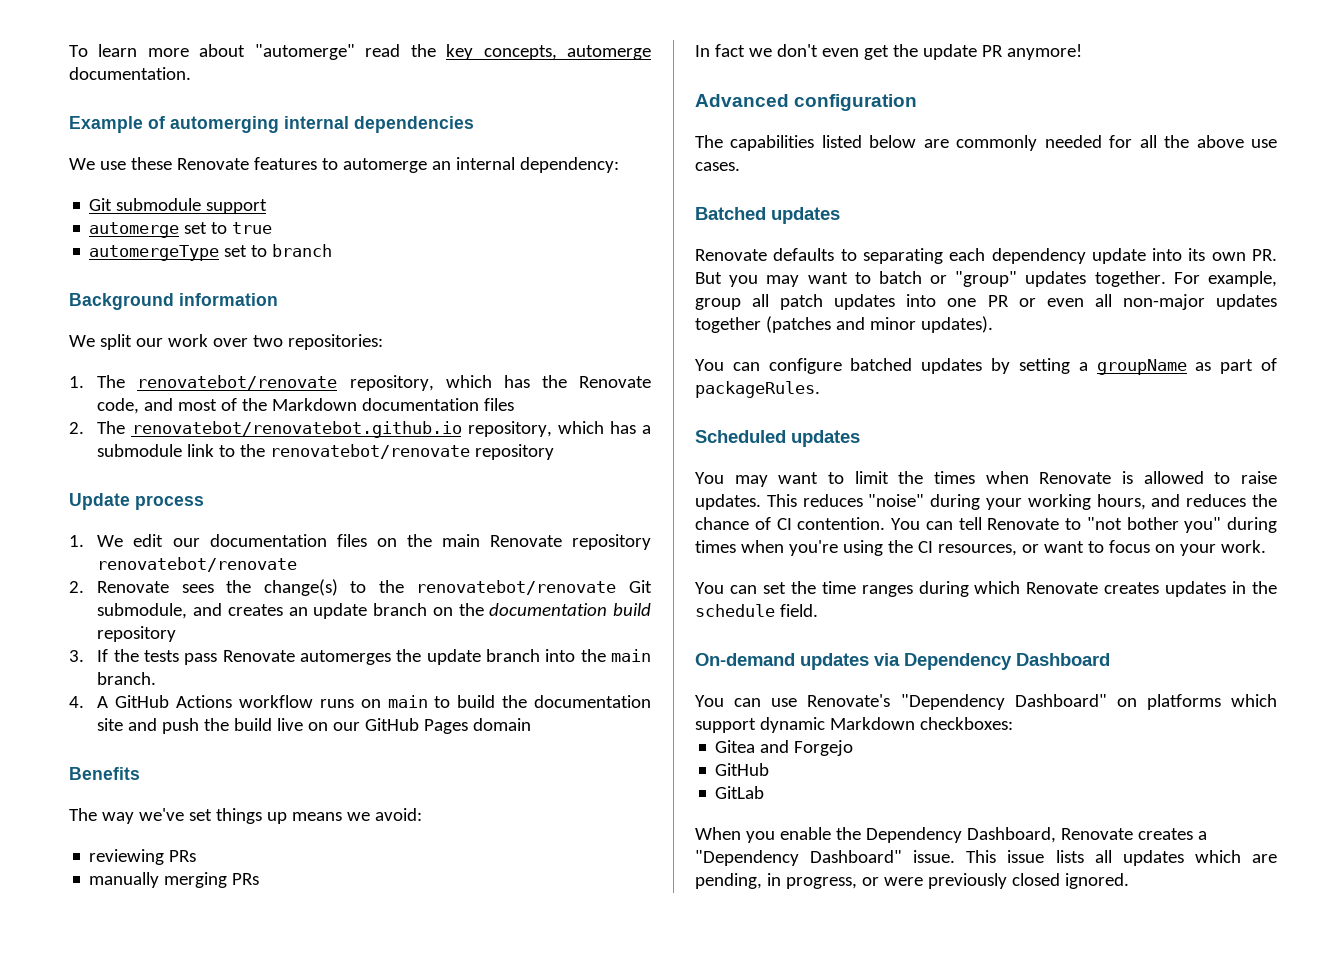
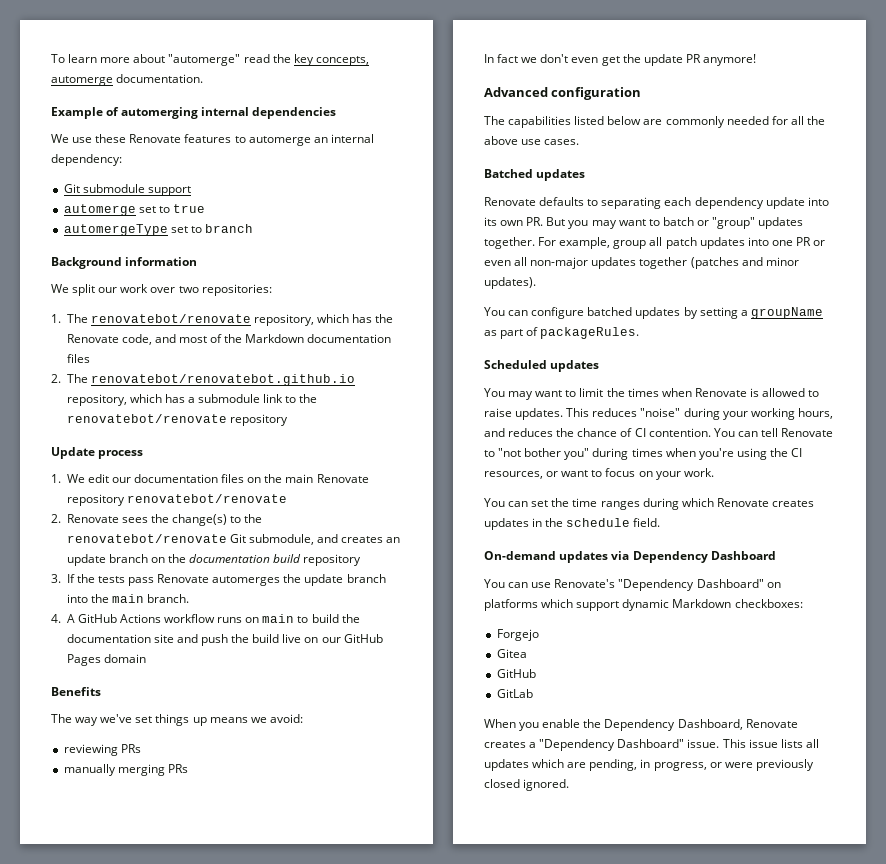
(1013, 723) none -> [496,629,539,641] // Forgejo
[760,740,854,756] and Forgejo -> (527, 653) none

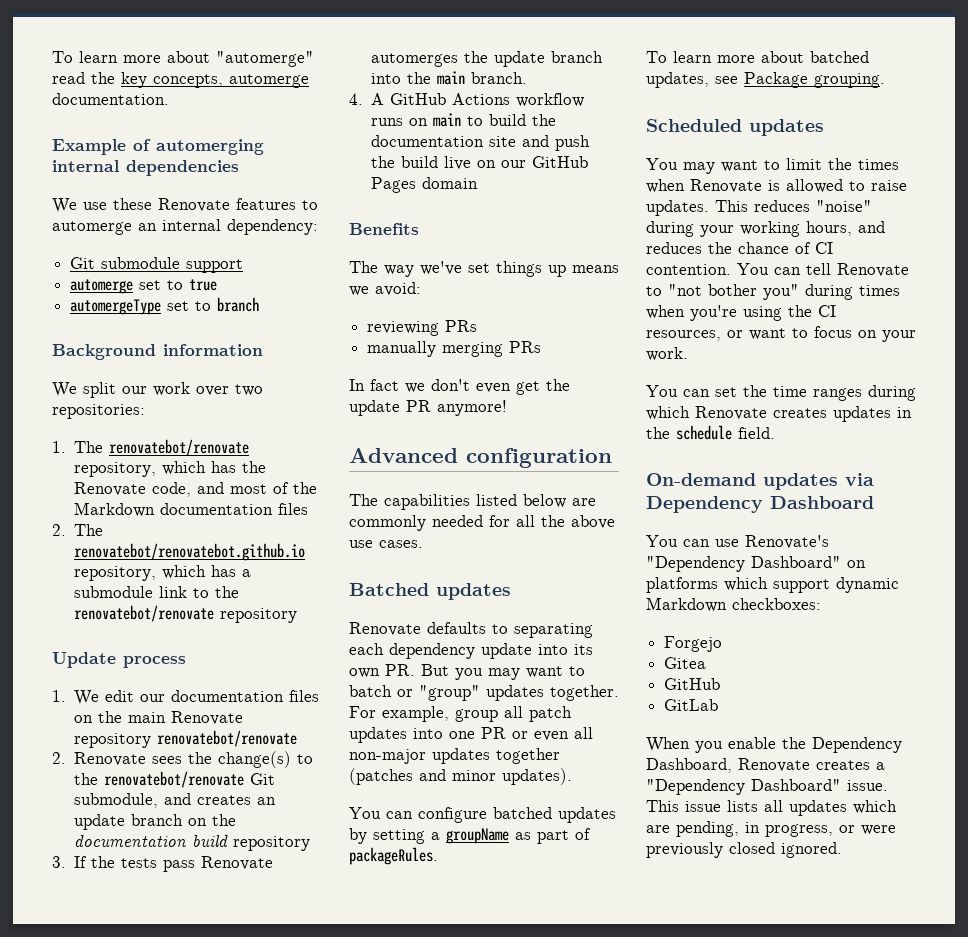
(640, 333) none -> [646,51,869,63] [646,72,885,88] // To learn more about batched updates, see Package grouping.

